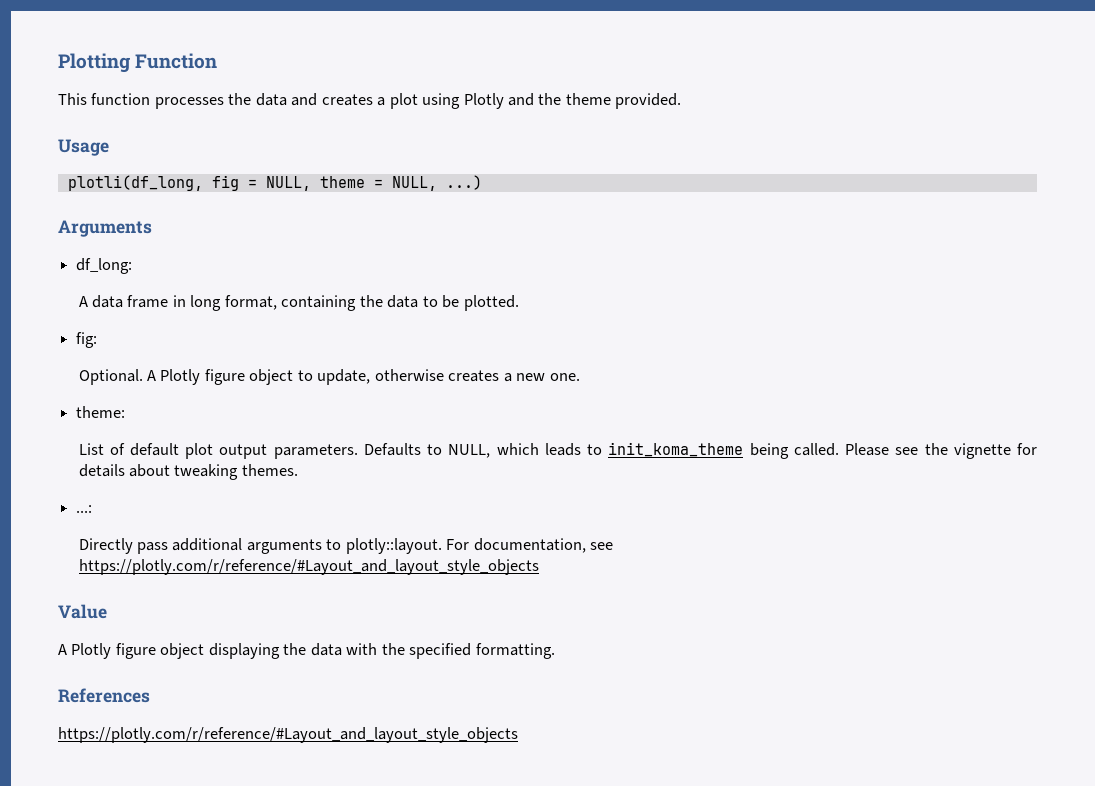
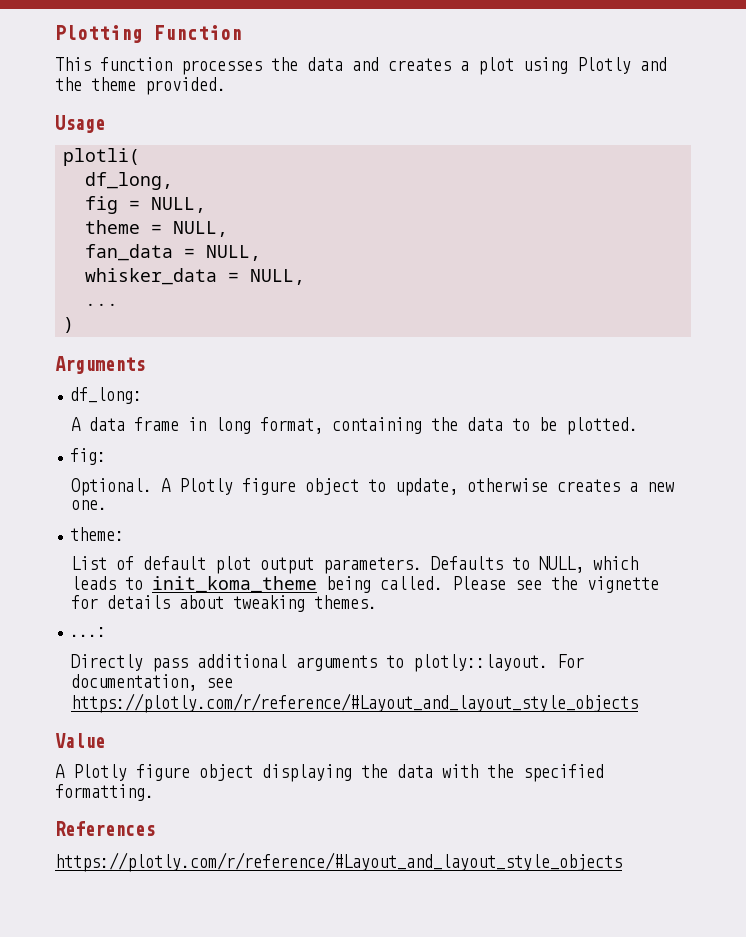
[67,175,203,191] plotli(df_long, -> [63,148,141,166] [85,172,174,190] plotli( // df_long, //
(311, 183) none -> (207, 205) //
[445,175,482,190] ...) -> [85,244,262,261] [85,268,306,285] [85,303,119,306] [63,317,75,333] // fan_data = NULL, // whisker_data = NULL, // ... // )

